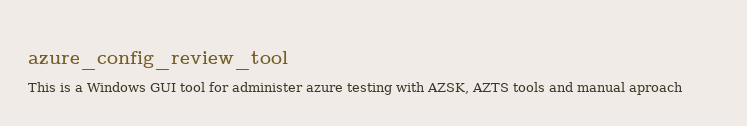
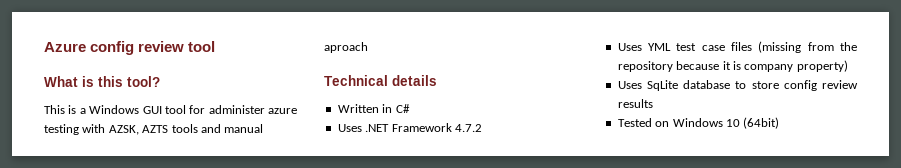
[28,51,288,70] azure_config_review_tool -> [44,41,216,55] [44,76,160,87] Azure config review tool // What is this tool?
(683, 88) none -> [324,75,437,86] [337,104,410,113] [337,123,482,132] [617,41,857,53] [617,60,848,72] [617,80,858,91] [617,99,653,108] [617,117,780,129] // Technical details // Written in C# // Uses .NET Framework 4.7.2 // Uses YML test case files (missing from the repository because it is company property) // Uses SqLite database to store config review results // Tested on Windows 10 (64bit)

